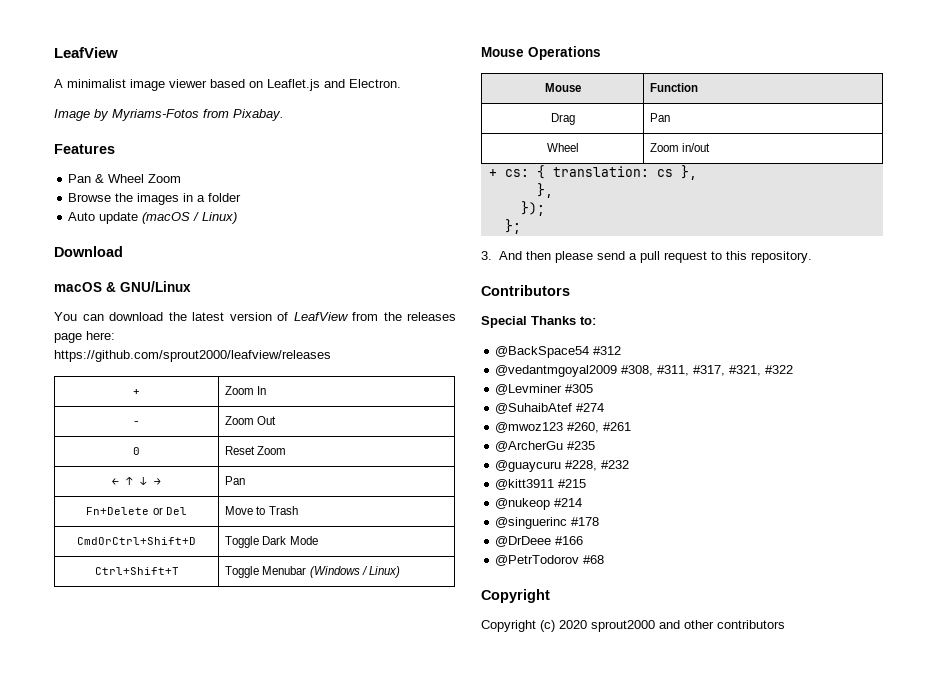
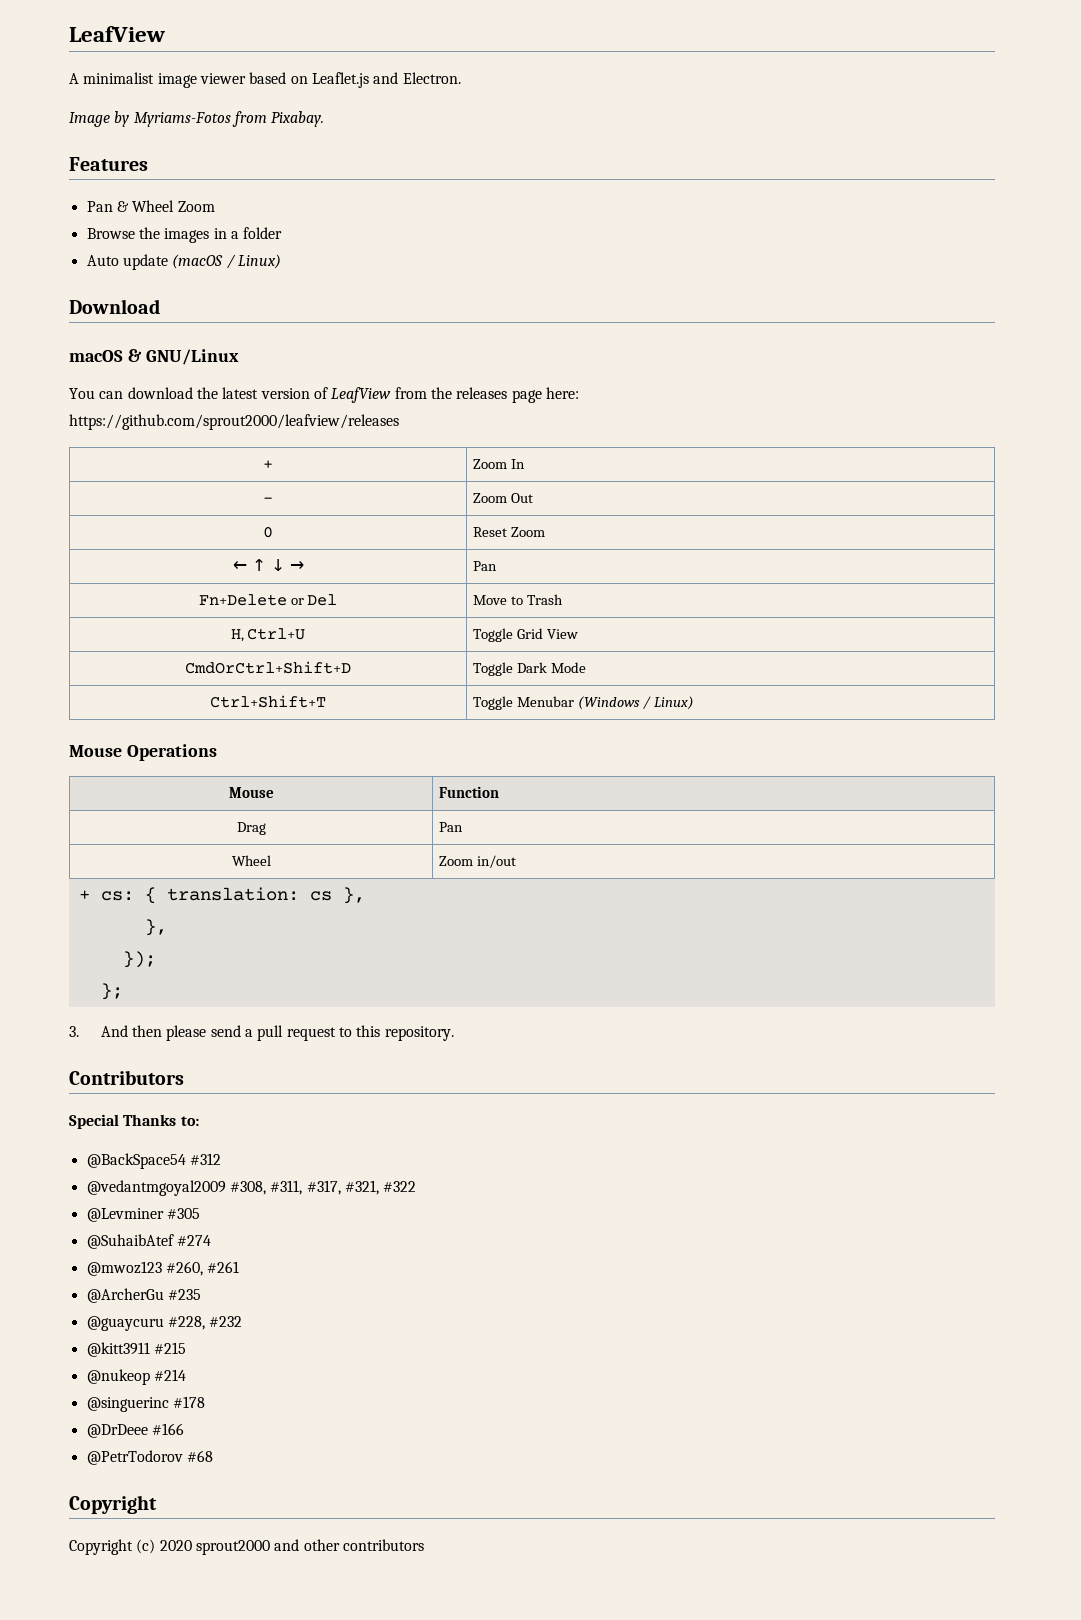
(298, 510) none -> [230,628,306,642] [473,628,579,642] // H, Ctrl+U | Toggle Grid View

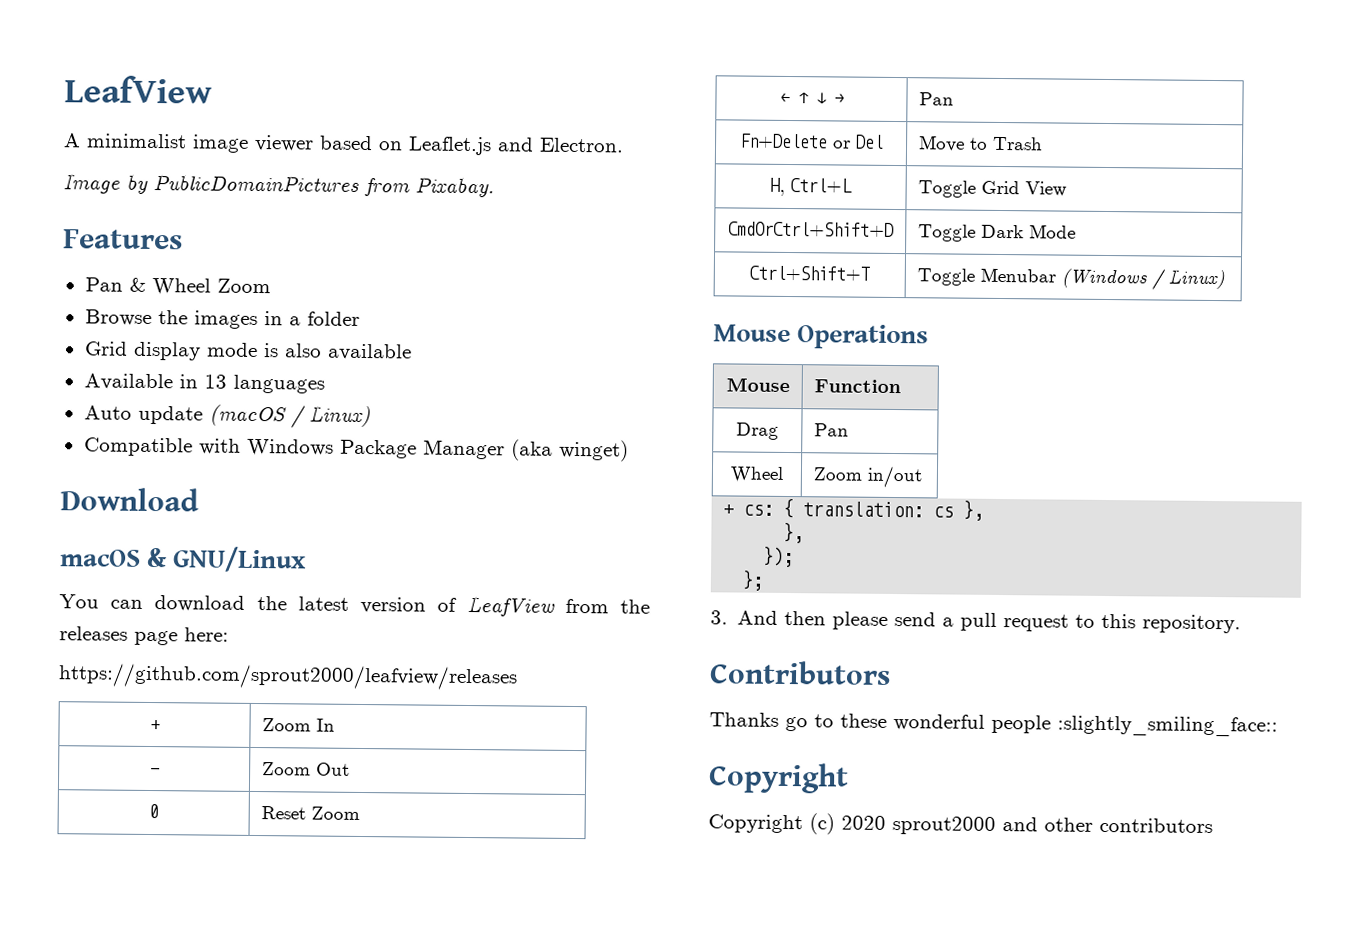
[133,112,231,127] Myriams-Fotos -> [153,174,359,192] PublicDomainPictures
(283, 233) none -> [84,341,412,361] [83,373,325,394] // Grid display mode is also available // Available in 13 languages
(281, 261) none -> [83,437,629,462] // Compatible with Windows Package Manager (aka winget)
[247,628,306,640] Ctrl+U -> [790,178,852,193] Ctrl+L
[69,1114,199,1129] [86,1153,221,1169] [86,1180,417,1196] [86,1208,200,1222] [86,1234,211,1249] [86,1261,240,1276] [86,1288,201,1303] [86,1316,243,1331] [86,1342,186,1357] [86,1369,186,1385] [86,1396,205,1412] [86,1423,184,1438] [86,1450,213,1465] Special Thanks to: // @BackSpace54 #312 // @vedantmgoyal2009 #308, #311, #317, #321, #322 // @Levminer #305 // @SuhaibAtef #274 // @mwoz123 #260, #261 // @ArcherGu #235 // @guaycuru #228, #232 // @kitt3911 #215 // @nukeop #214 // @singuerinc #178 // @DrDeee #166 // @PetrTodorov #68 -> [709,712,1278,737] Thanks go to these wonderful people :slightly_smiling_face::

